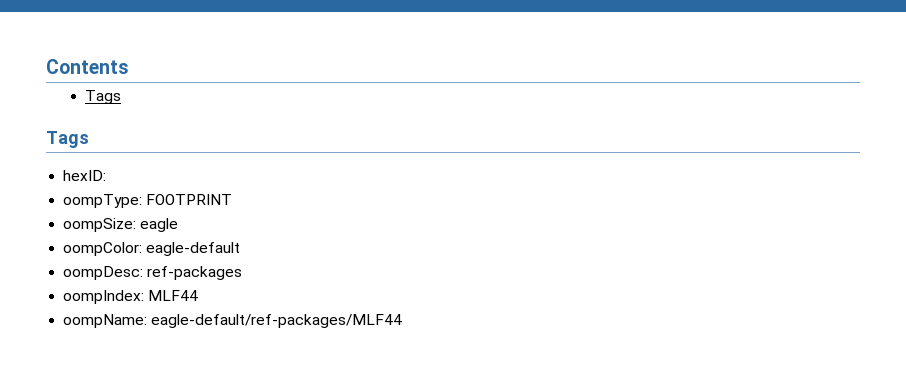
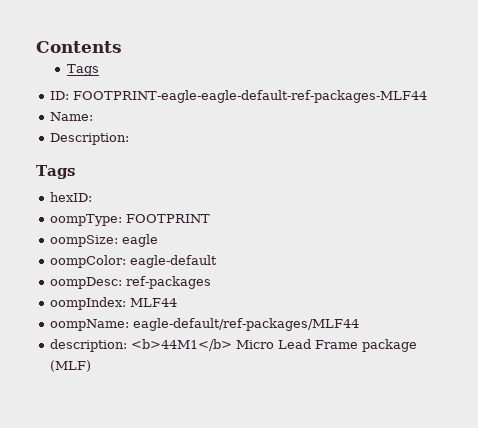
(121, 97) none -> [50,90,428,103] [50,112,94,121] [50,133,130,145] // ID: FOOTPRINT-eagle-eagle-default-ref-packages-MLF44 // Name: // Description:
(403, 321) none -> [50,339,418,352] [50,360,92,372] // description: <b>44M1</b> Micro Lead Frame package (MLF)

